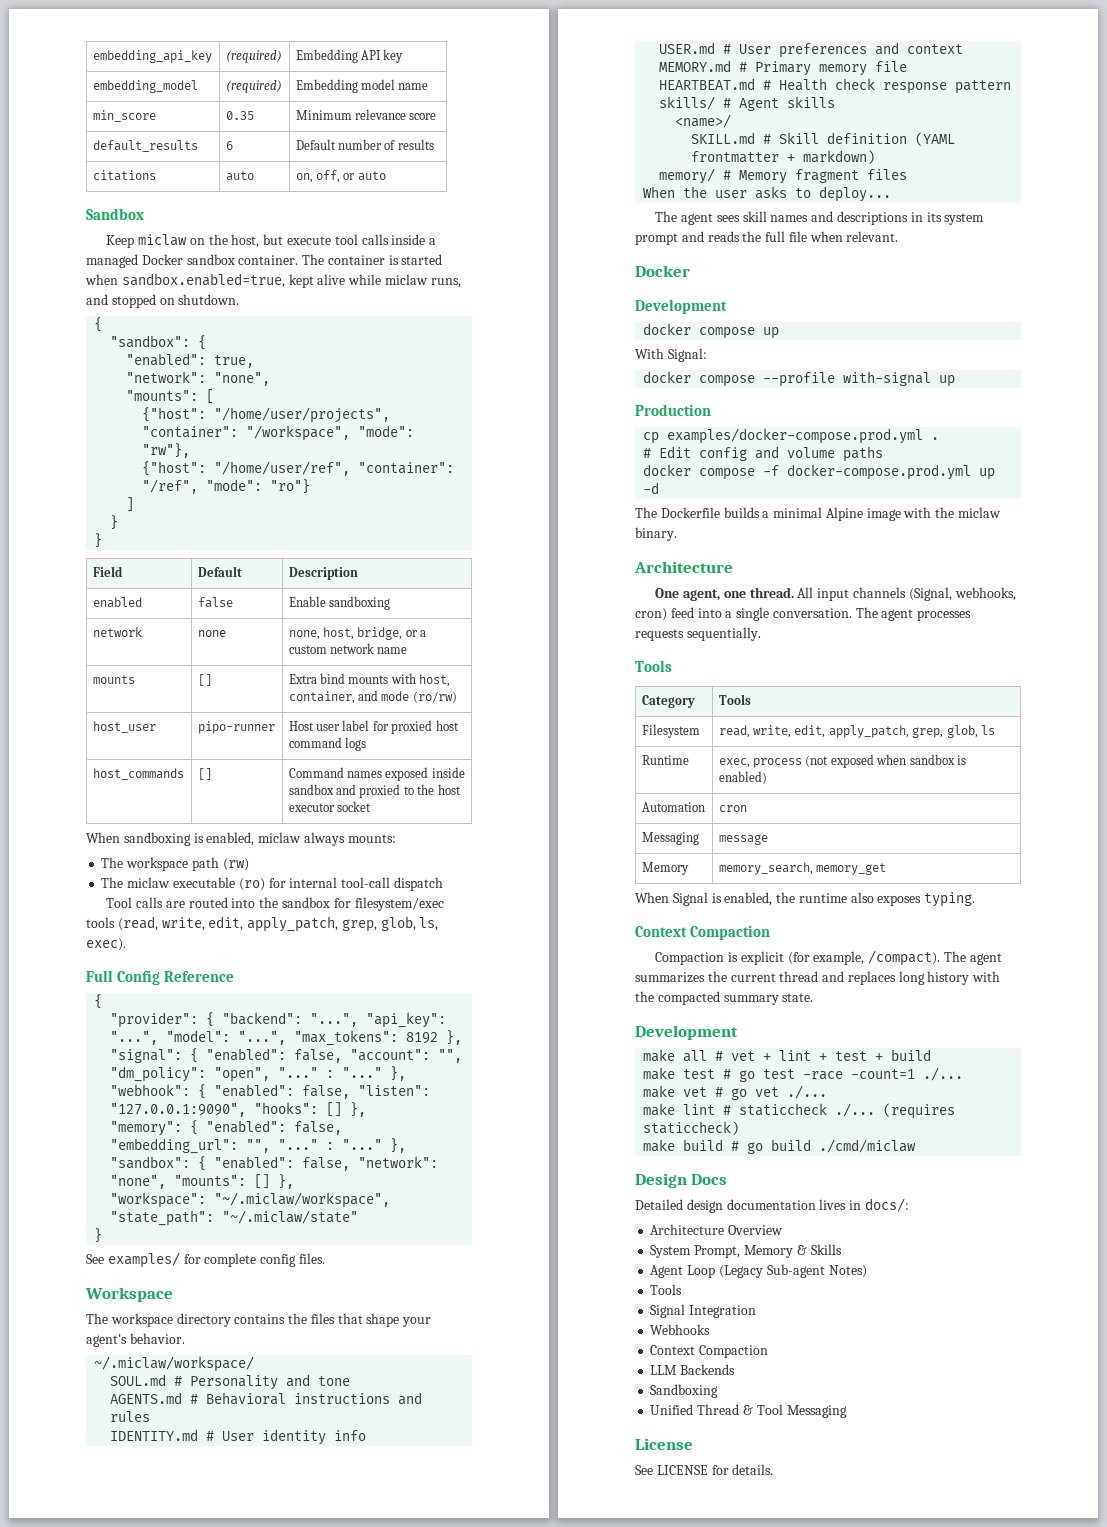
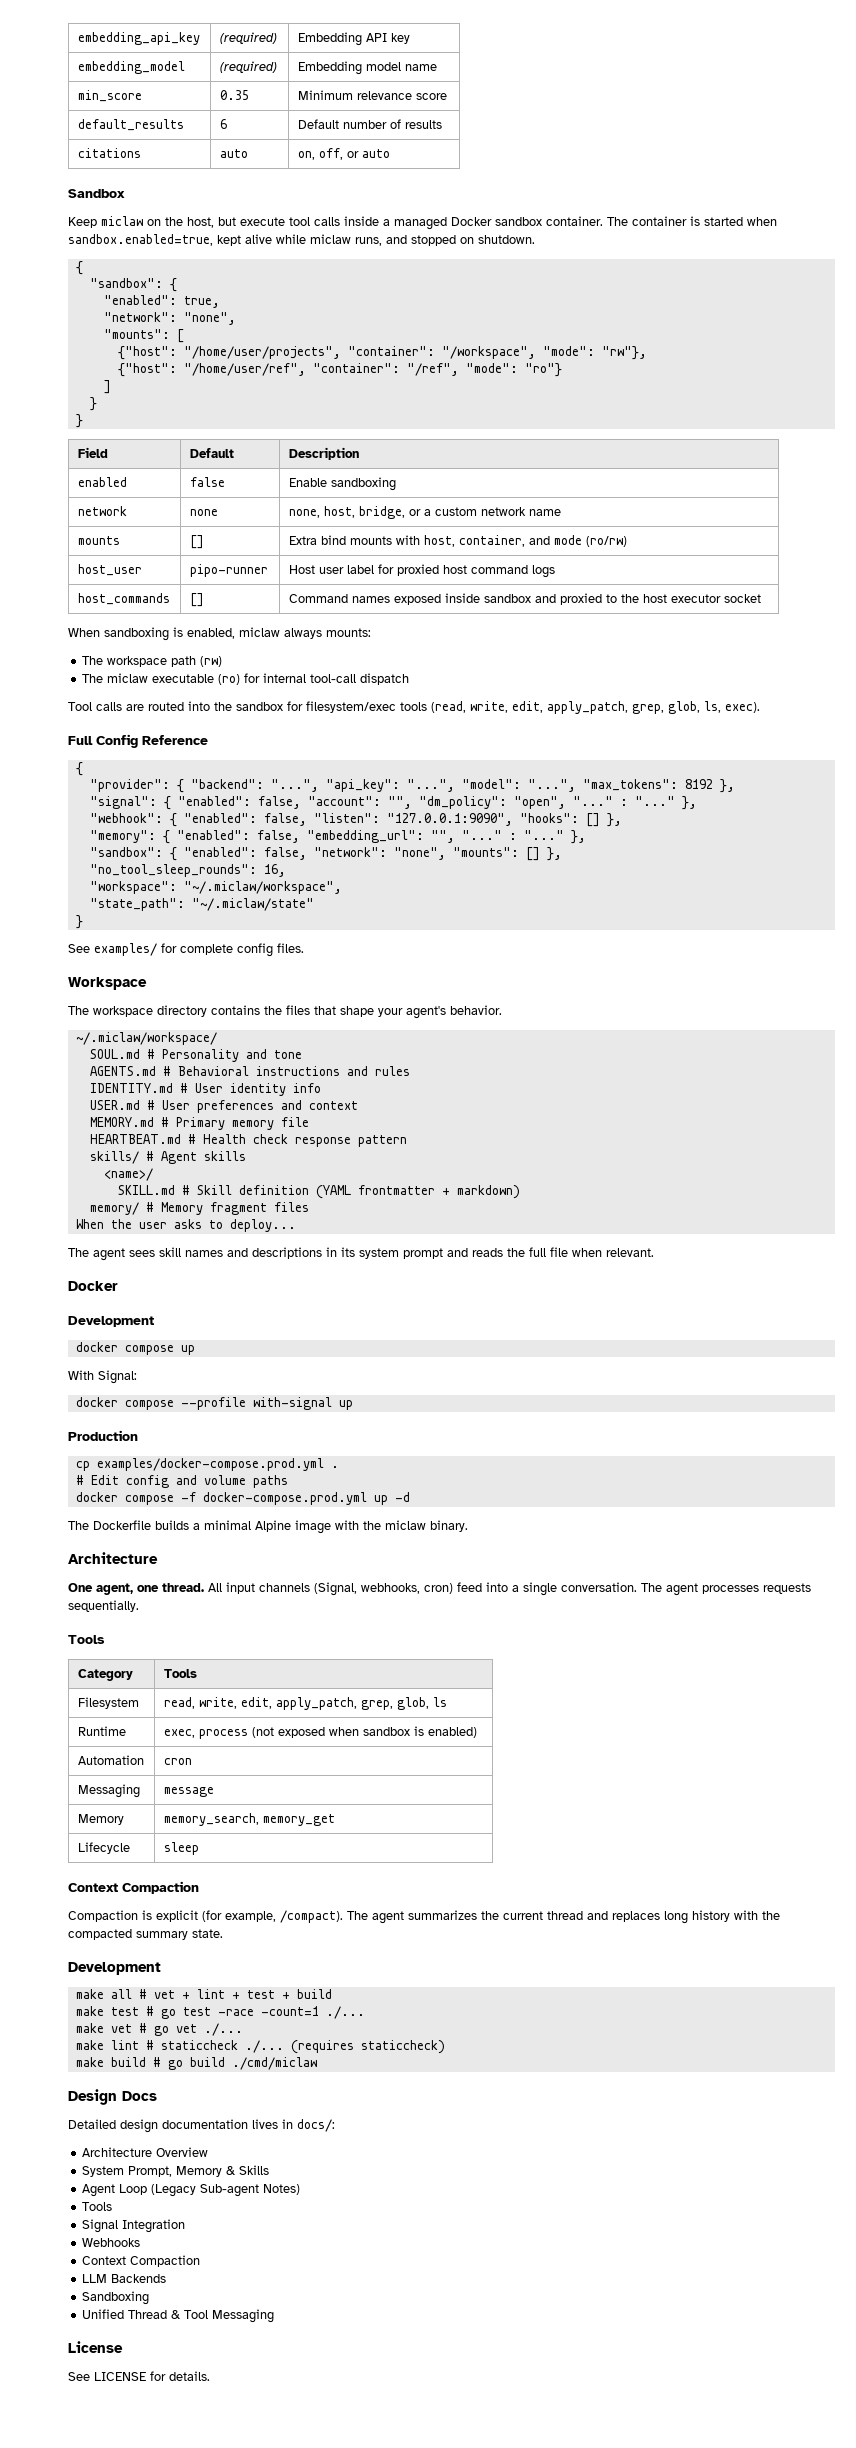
(295, 1181) none -> [89,864,286,877] // "no_tool_sleep_rounds": 16,
[635,892,976,907] // When Signal is enabled, the runtime also exposes typing. -> [77,1842,130,1854] [163,1842,199,1855] // Lifecycle | sleep

